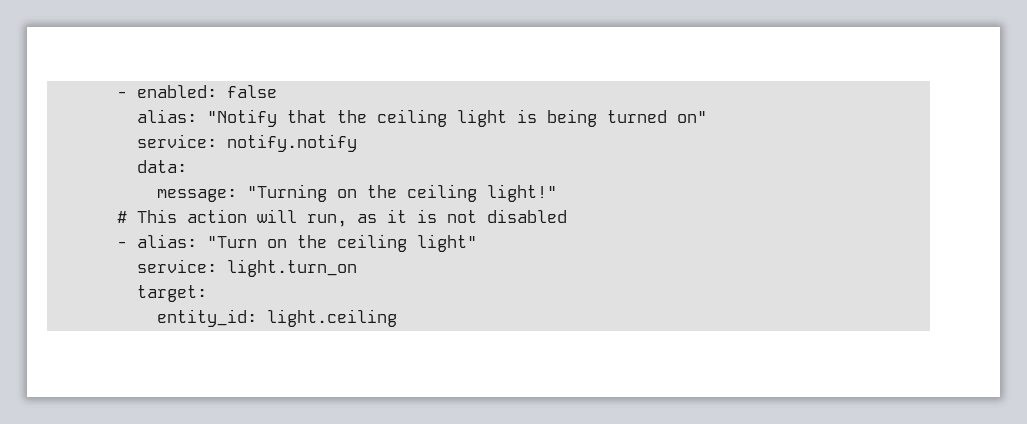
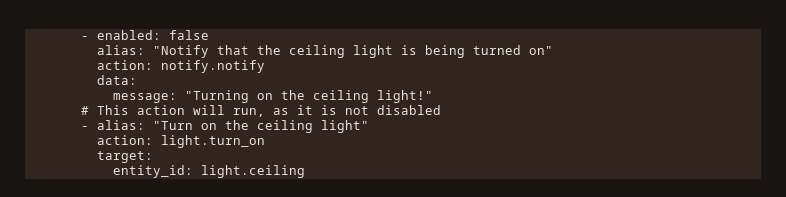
[136,134,217,148] service: -> [96,60,153,70] action:
[136,259,217,273] service: -> [96,135,153,145] action:

